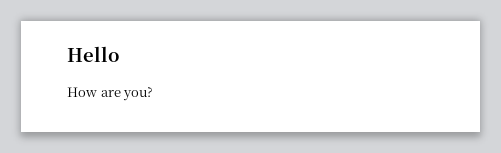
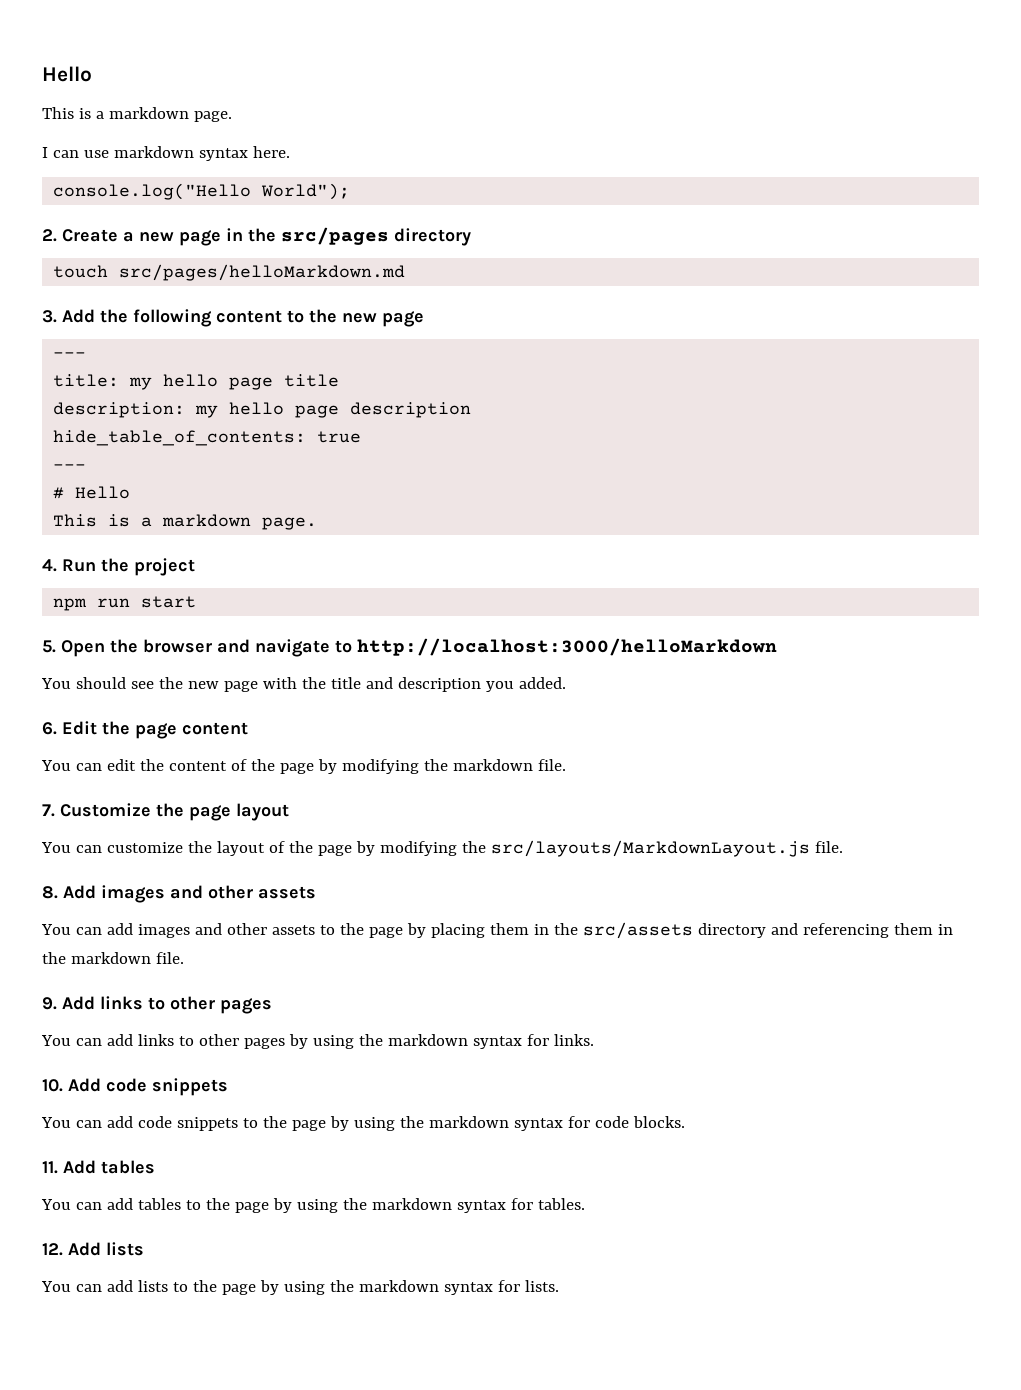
[67,46,120,62] [67,87,154,101] Hello // How are you? -> [42,66,92,82] [42,107,232,122] [42,146,290,161] [53,183,351,200] [42,227,471,246] [53,264,406,281] [42,309,424,327] [53,352,87,358] [53,374,340,390] [53,402,472,418] [53,430,362,446] [53,464,87,470] [53,486,131,499] [53,514,318,530] [42,558,195,576] [53,596,197,611] [42,638,777,657] [41,677,566,692] [42,721,248,739] [41,759,566,774] [42,803,289,821] [41,840,843,857] [42,885,316,903] [41,922,953,939] [42,952,184,964] [42,996,272,1014] [41,1034,594,1049] [42,1078,228,1096] [41,1116,685,1131] [42,1160,155,1174] [41,1198,585,1213] [42,1242,144,1256] [41,1280,559,1295] Hello // This is a markdown page. // I can use markdown syntax here. // console.log("Hello World"); // 2. Create a new page in the src/pages directory // touch src/pages/helloMarkdown.md // 3. Add the following content to the new page // --- // title: my hello page title // description: my hello page description // hide_table_of_contents: true // --- // # Hello // This is a markdown page. // 4. Run the project // npm run start // 5. Open the browser and navigate to http://localhost:3000/helloMarkdown // You should see the new page with the title and description you added. // 6. Edit the page content // You can edit the content of the page by modifying the markdown file. // 7. Customize the page layout // You can customize the layout of the page by modifying the src/layouts/MarkdownLayout.js file. // 8. Add images and other assets // You can add images and other assets to the page by placing them in the src/assets directory and referencing them in the markdown file. // 9. Add links to other pages // You can add links to other pages by using the markdown syntax for links. // 10. Add code snippets // You can add code snippets to the page by using the markdown syntax for code blocks. // 11. Add tables // You can add tables to the page by using the markdown syntax for tables. // 12. Add lists // You can add lists to the page by using the markdown syntax for lists.

